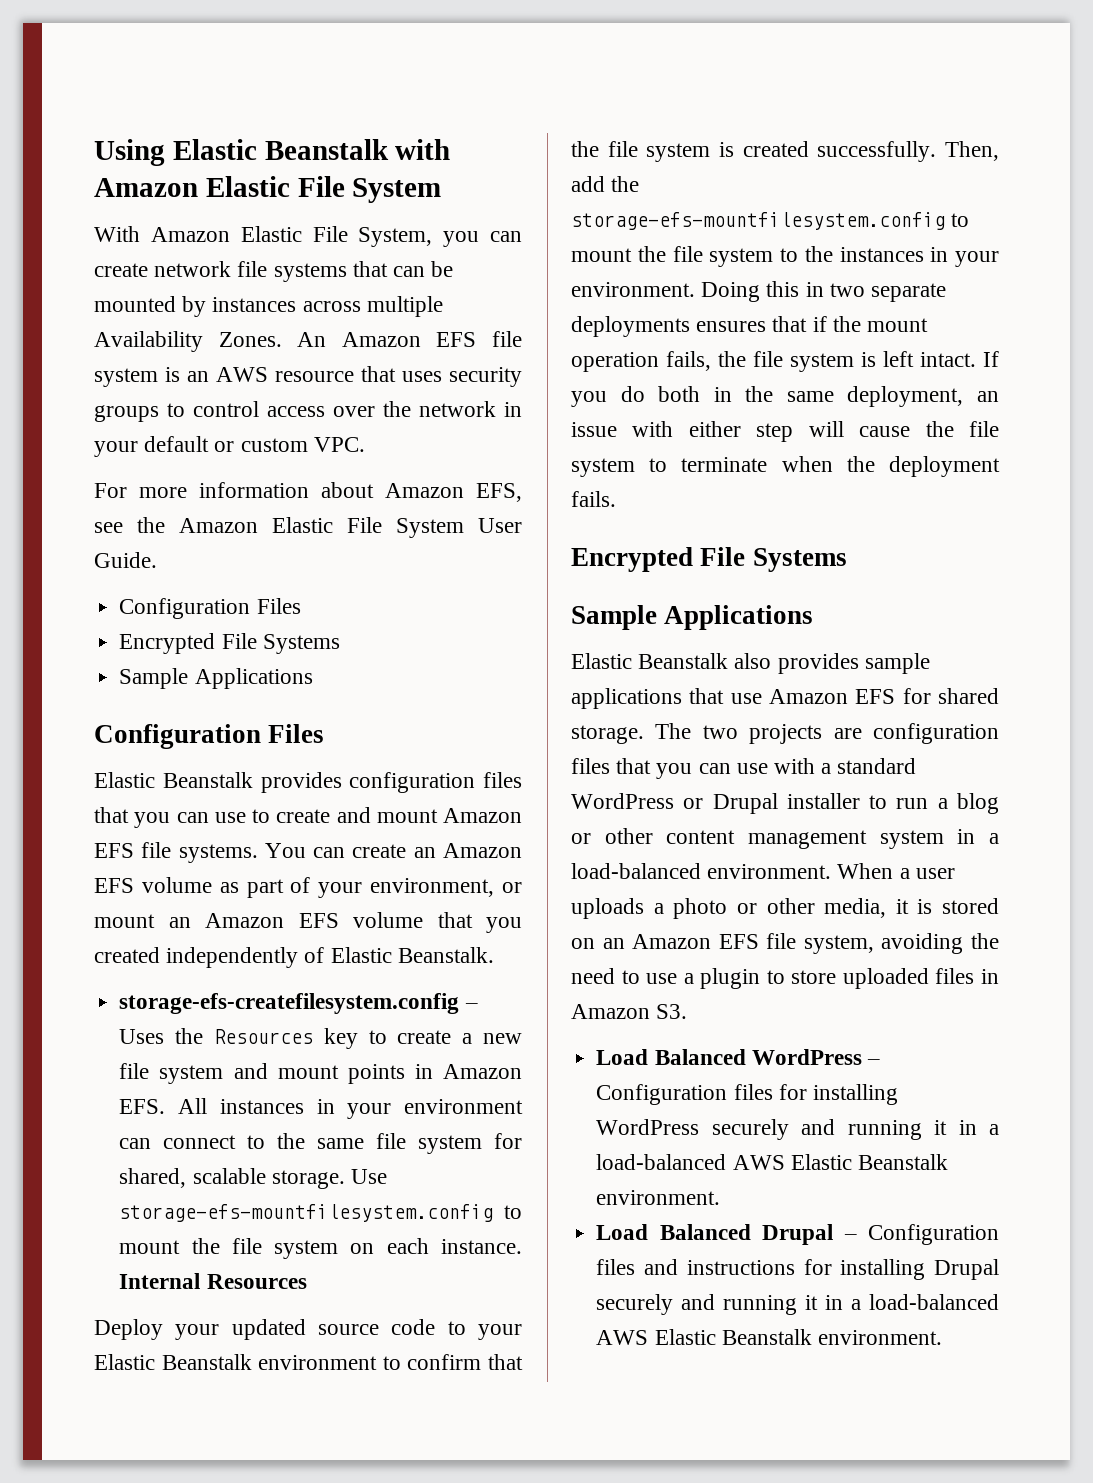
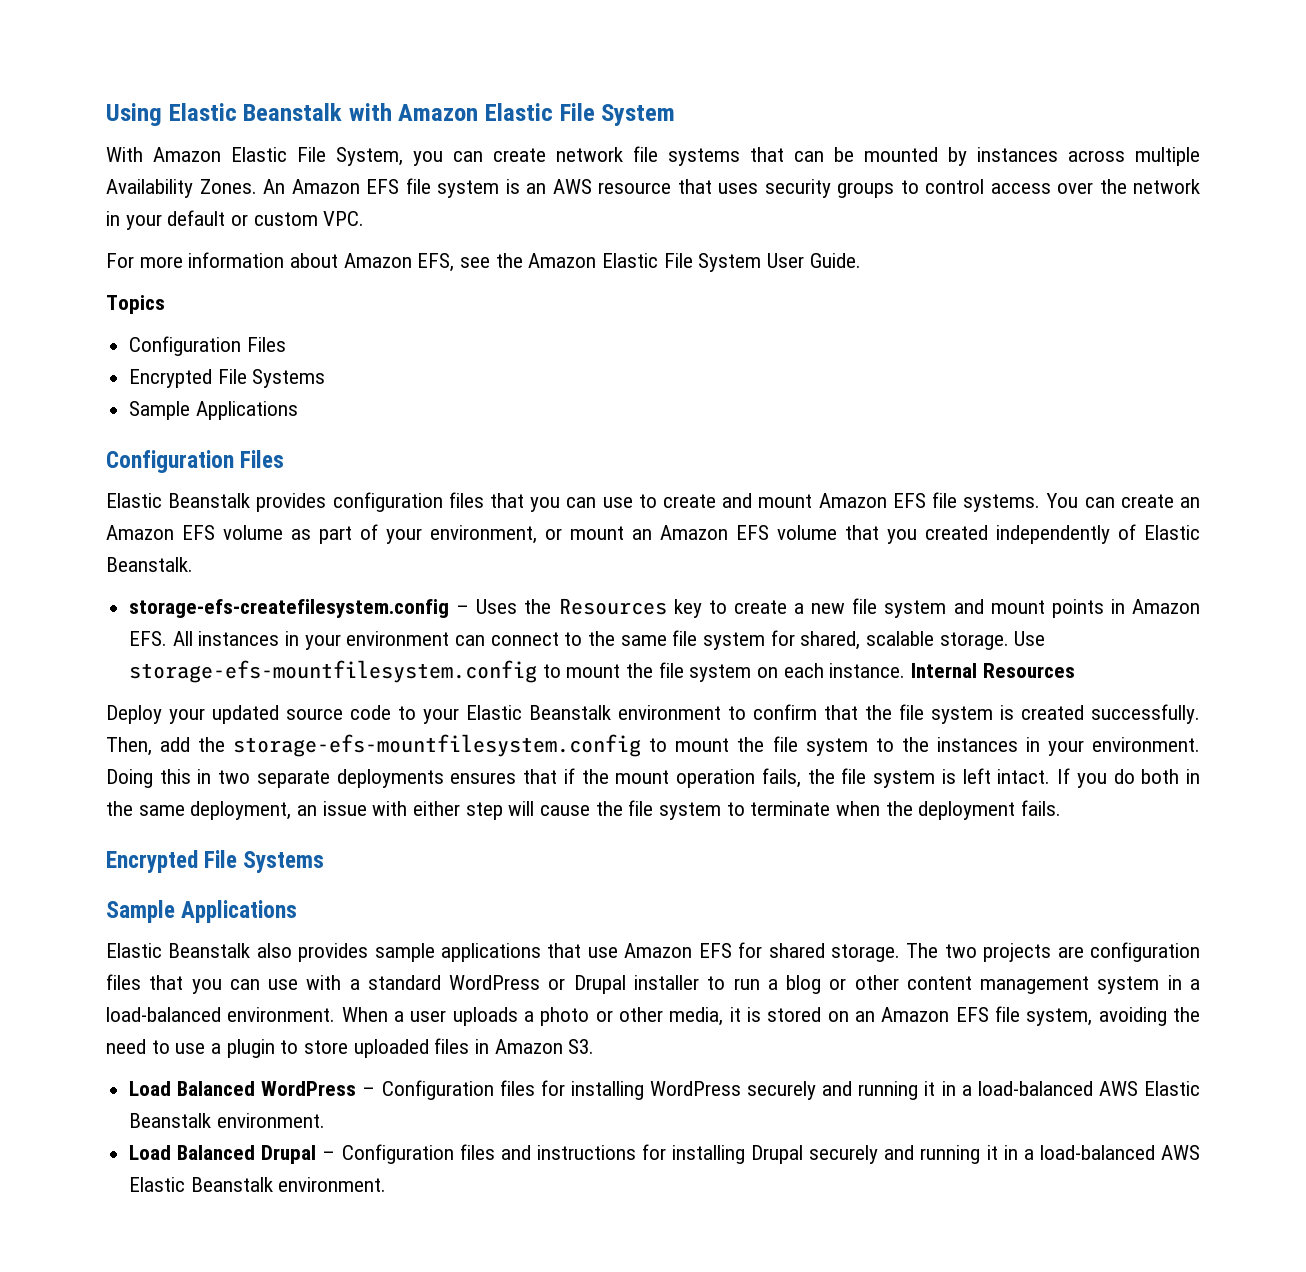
(157, 560) none -> [106,295,165,314] // Topics

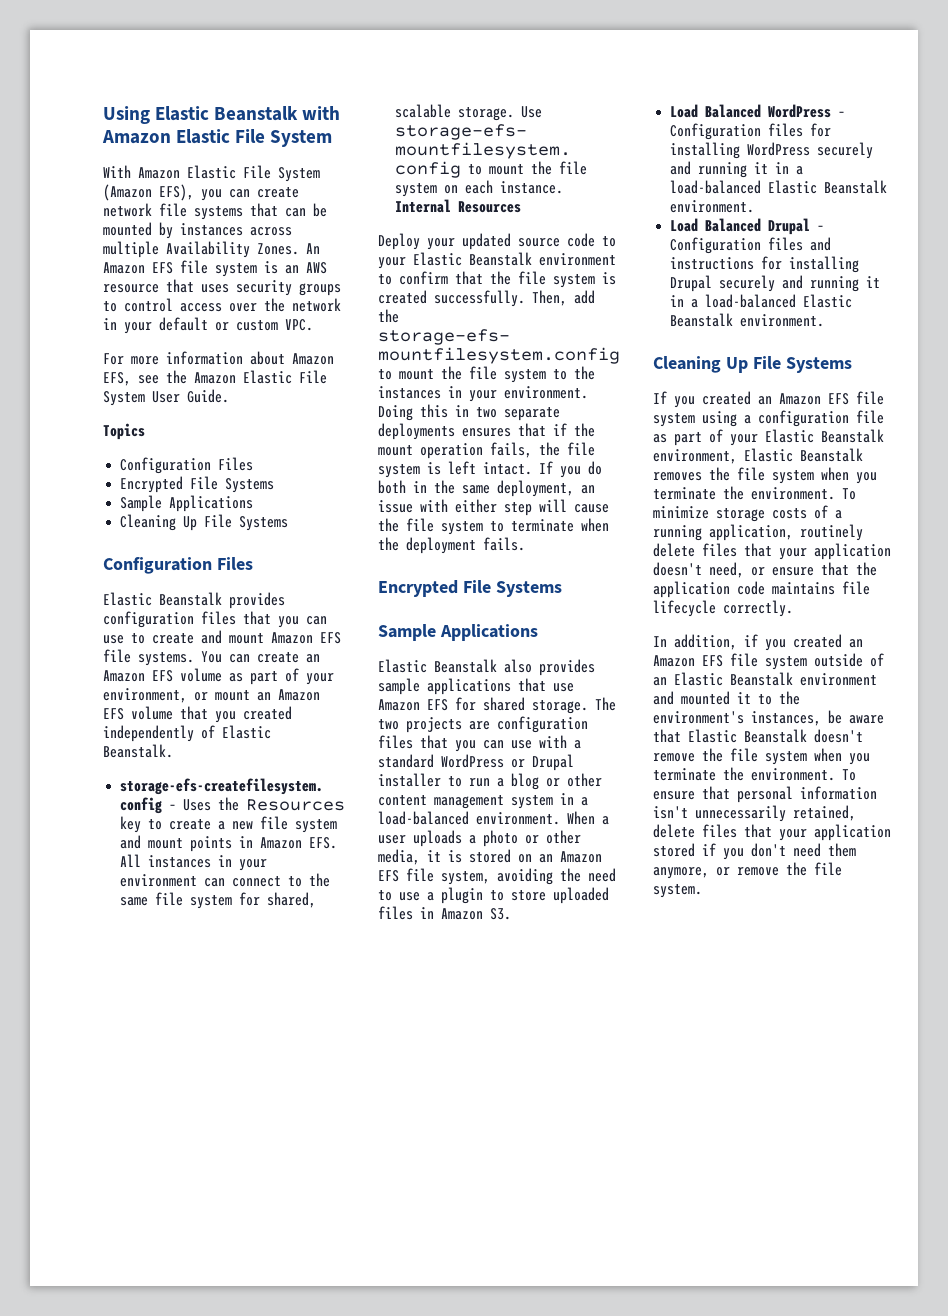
[336,147,403,166] System, -> [278,167,320,182] [103,184,194,201] System (Amazon EFS),
(298, 410) none -> [120,514,289,531] // Cleaning Up File Systems
[1098,1081,1138,1096] AWS -> (762, 187) none
[1161,1145,1201,1160] [129,1177,387,1192] AWS Elastic Beanstalk environment. -> [803,294,853,308] [670,313,825,327] [653,356,852,373] [653,391,884,408] [653,410,884,427] [653,429,884,446] [653,448,863,464] [653,467,877,484] [653,486,856,500] [653,505,842,522] [653,524,863,541] [653,543,891,560] [653,562,877,578] [653,581,870,598] [653,600,793,617] [653,634,863,651] [653,653,884,670] [653,672,877,686] [653,691,800,705] [653,710,884,726] [653,729,863,743] [653,748,870,765] [653,767,856,781] [653,786,877,803] [653,805,856,822] [653,824,891,841] [653,843,856,860] [653,862,842,879] [653,884,702,898] Elastic Beanstalk environment. // Cleaning Up File Systems // If you created an Amazon EFS file system using a configuration file as part of your Elastic Beanstalk environment, Elastic Beanstalk removes the file system when you terminate the environment. To minimize storage costs of a running application, routinely delete files that your application doesn't need, or ensure that the application code maintains file lifecycle correctly. // In addition, if you created an Amazon EFS file system outside of an Elastic Beanstalk environment and mounted it to the environment's instances, be aware that Elastic Beanstalk doesn't remove the file system when you terminate the environment. To ensure that personal information isn't unnecessarily retained, delete files that your application stored if you don't need them anymore, or remove the file system.

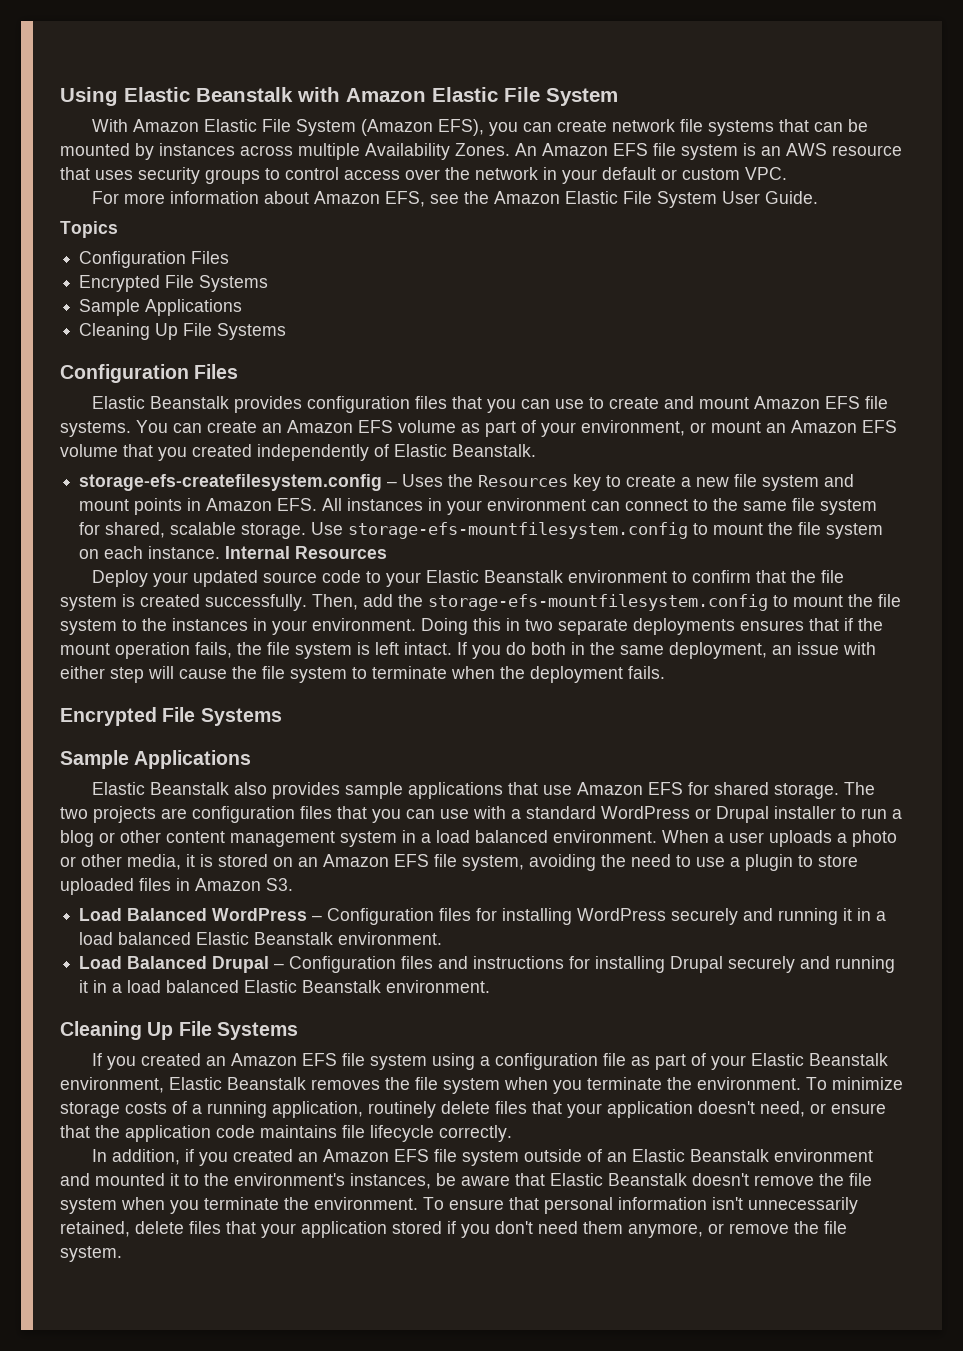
[378,811,469,825] load-balanced -> [436,830,548,843] load balanced
[670,180,762,194] load-balanced -> [79,932,192,945] load balanced
[705,294,797,308] load-balanced -> [127,980,240,993] load balanced

